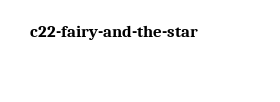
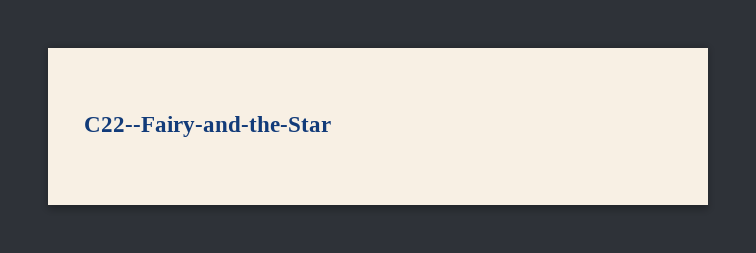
[30,25,198,40] c22-fairy-and-the-star -> [84,116,331,137] C22--Fairy-and-the-Star

